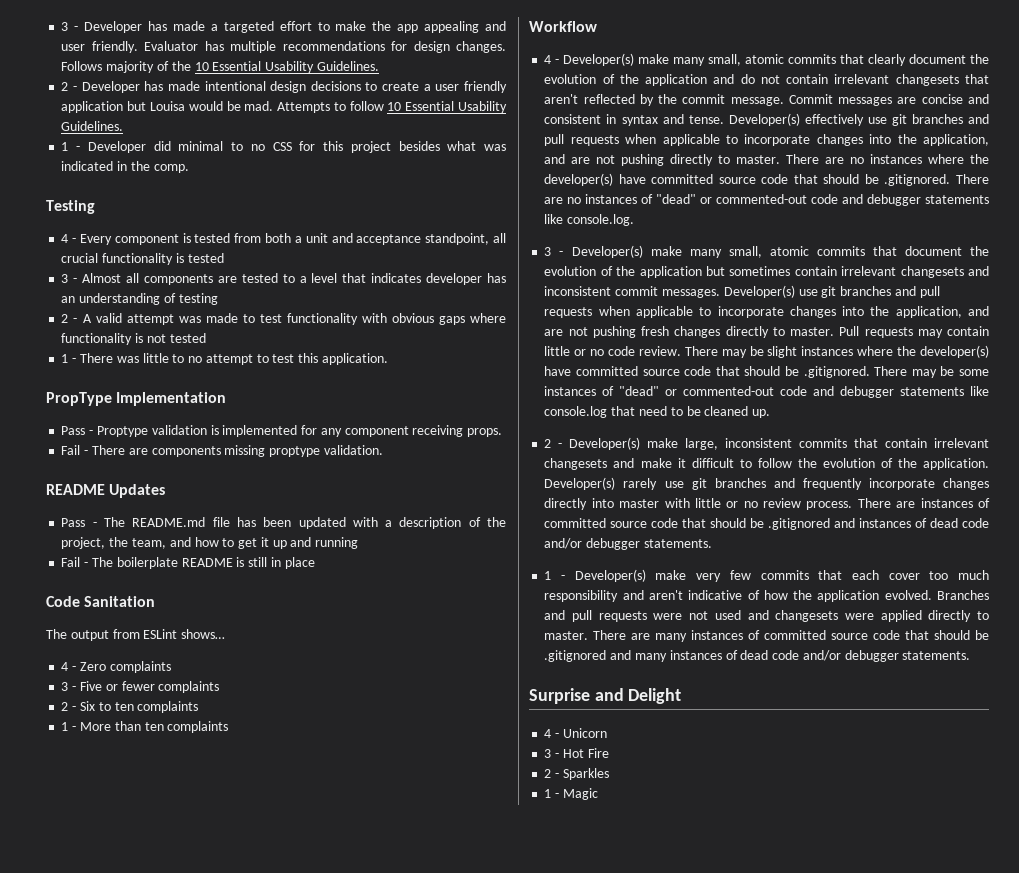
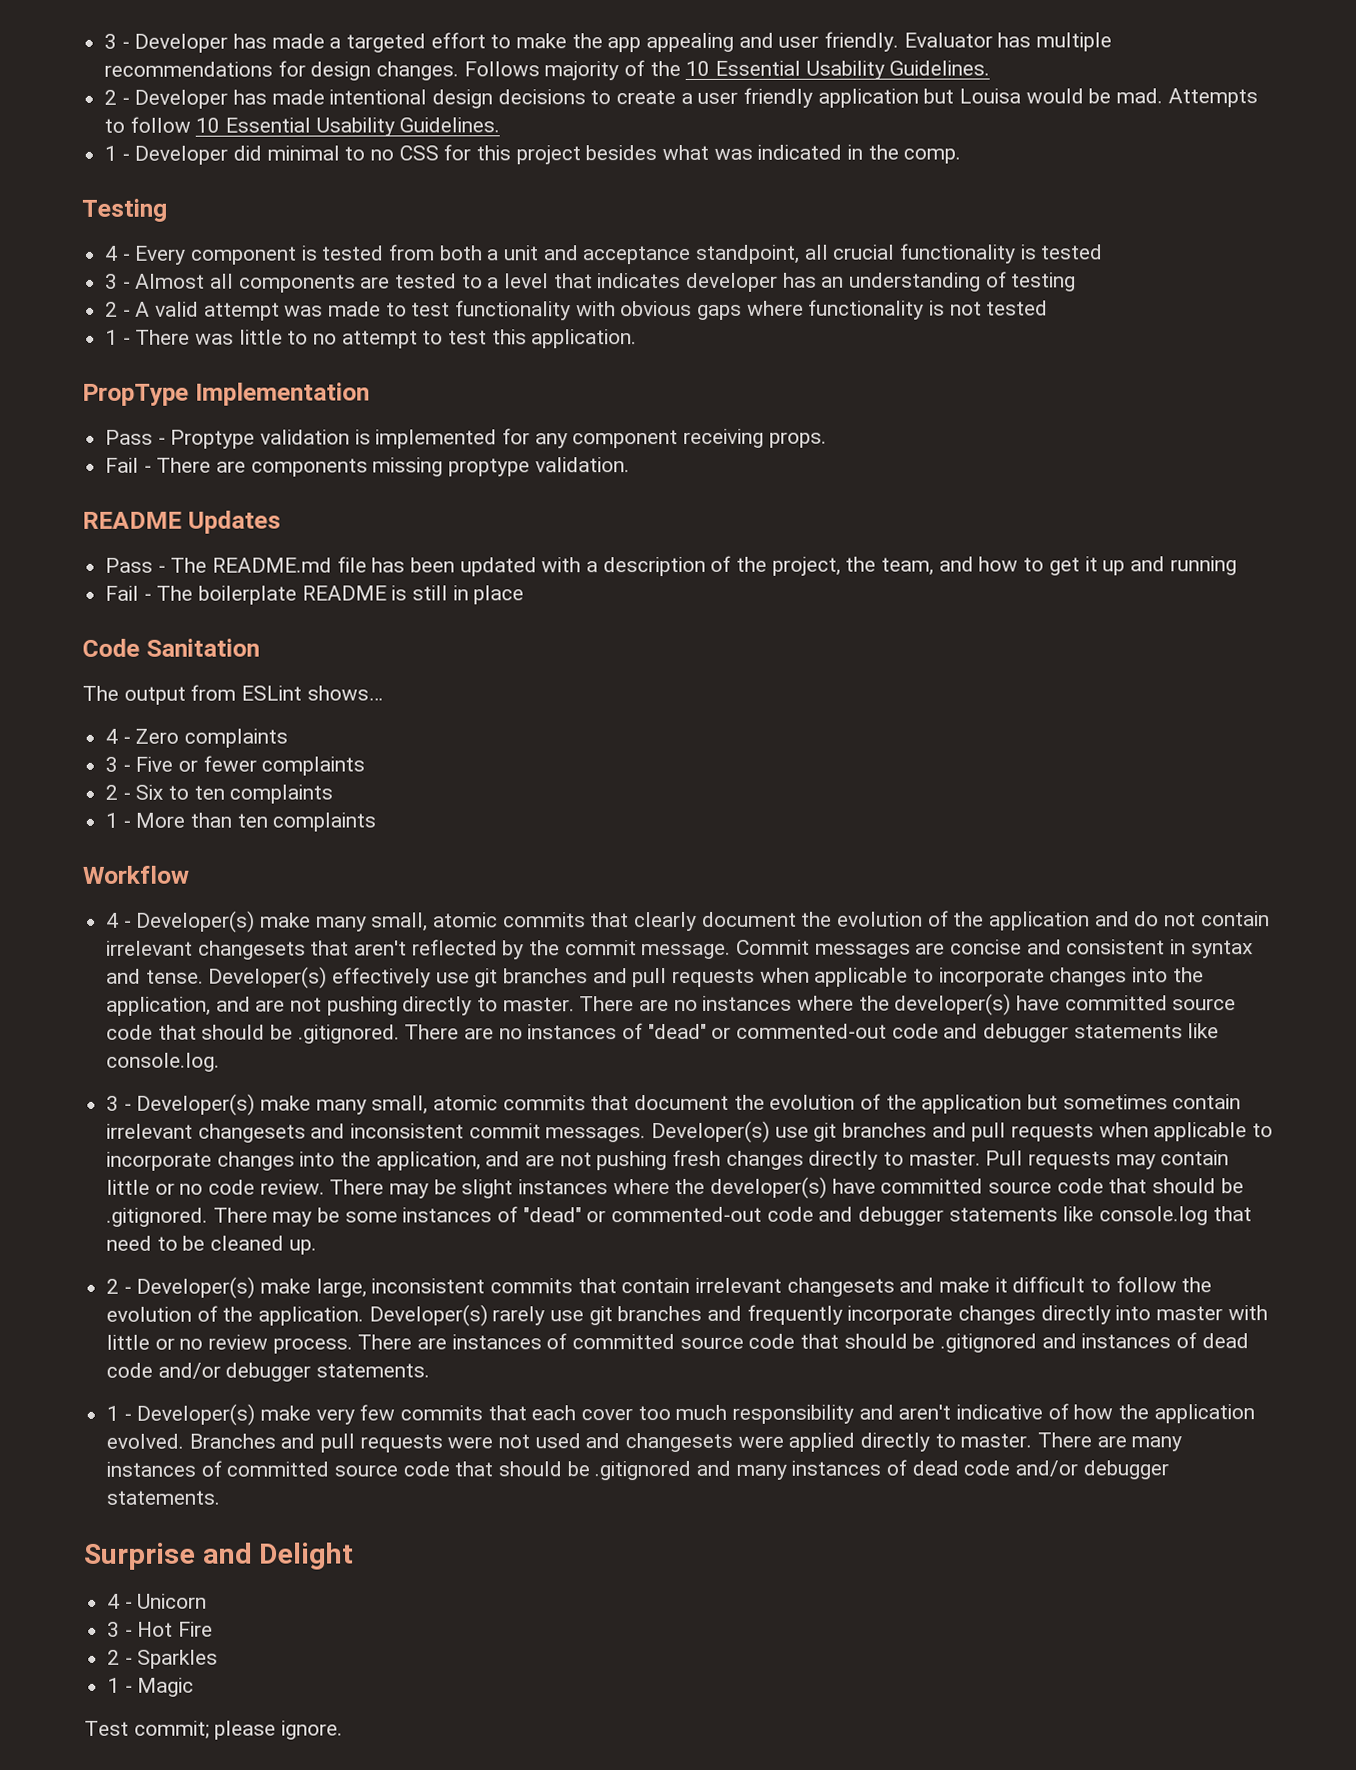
(598, 794) none -> [84,1720,344,1740] // Test commit; please ignore.

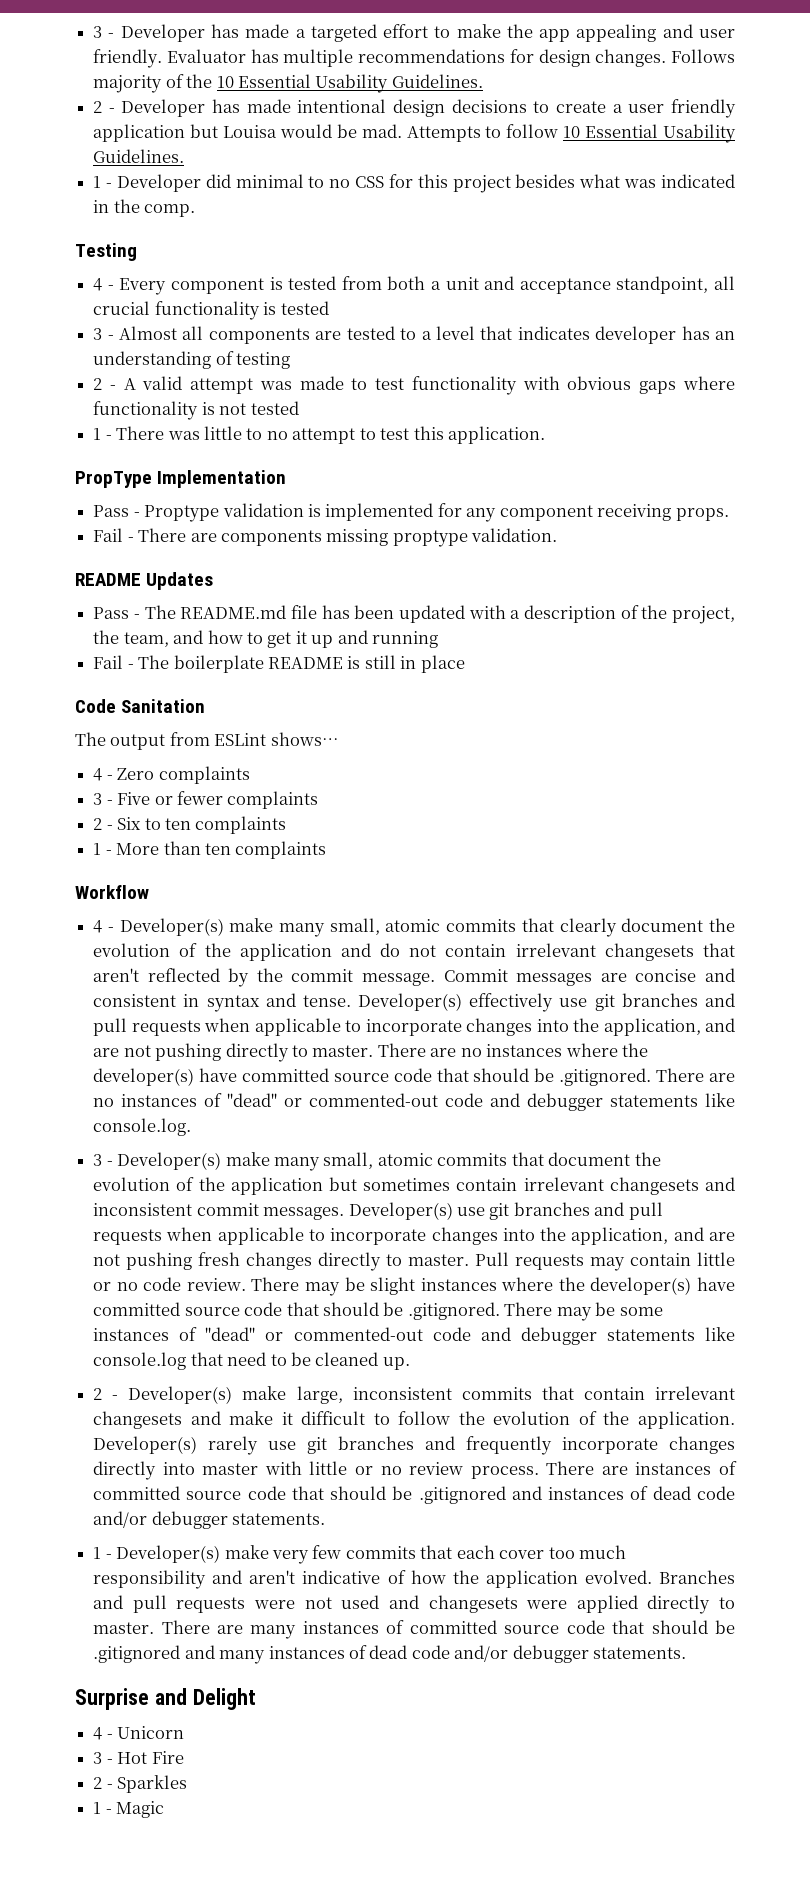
[84,1720,344,1740] // Test commit; please ignore. -> (165, 1809) none

